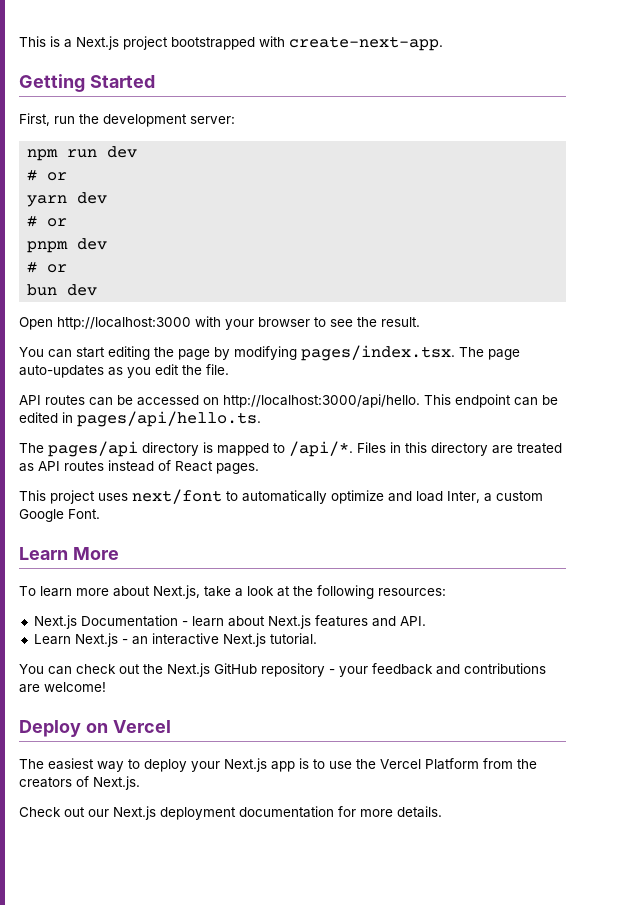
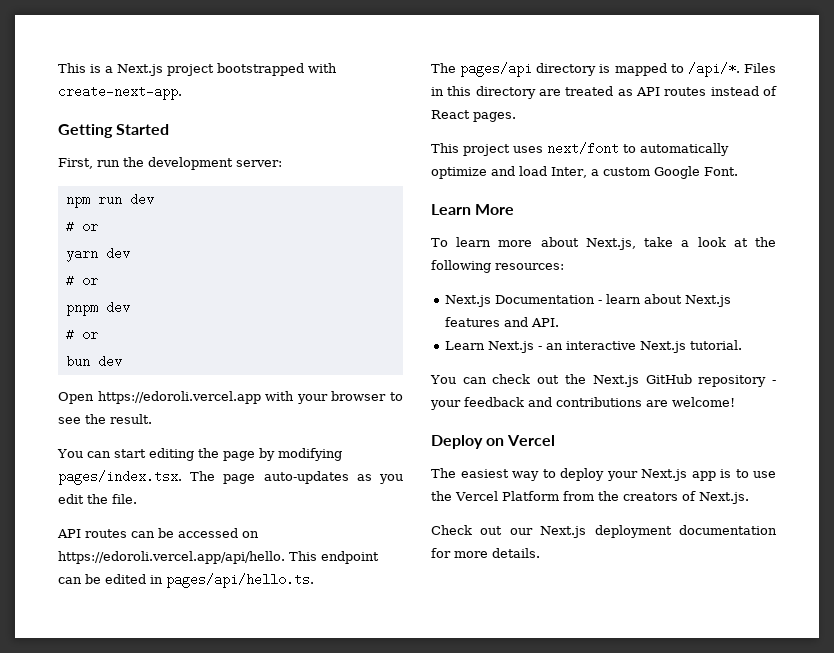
[57,317,191,330] http://localhost:3000 -> [97,391,261,404] https://edoroli.vercel.app
[223,394,420,408] http://localhost:3000/api/hello. -> [58,551,285,564] https://edoroli.vercel.app/api/hello.

